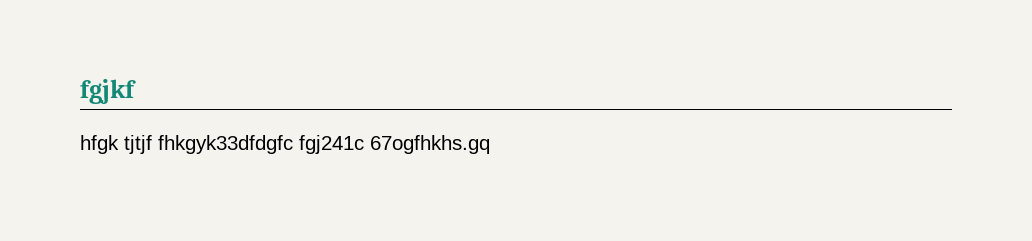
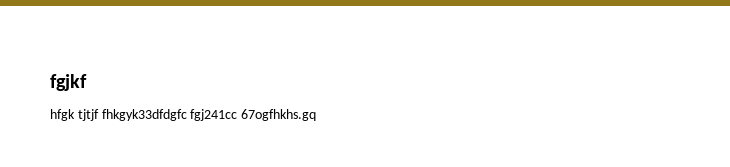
[299,135,364,154] fgj241c -> [190,109,238,121] fgj241cc

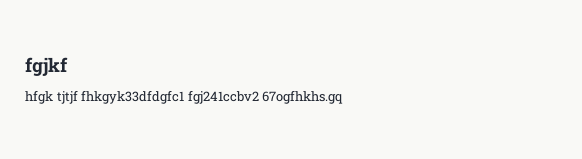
[101,109,238,121] fhkgyk33dfdgfc fgj241cc -> [81,90,259,104] fhkgyk33dfdgfc1 fgj241ccbv2

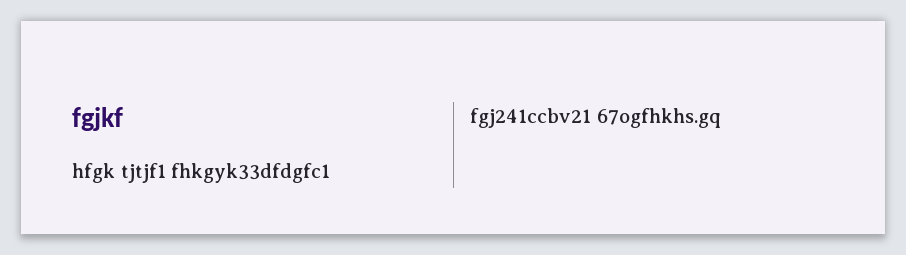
[56,90,259,104] tjtjf fhkgyk33dfdgfc1 fgj241ccbv2 -> [120,163,331,183] [470,108,591,128] tjtjf1 fhkgyk33dfdgfc1 fgj241ccbv21

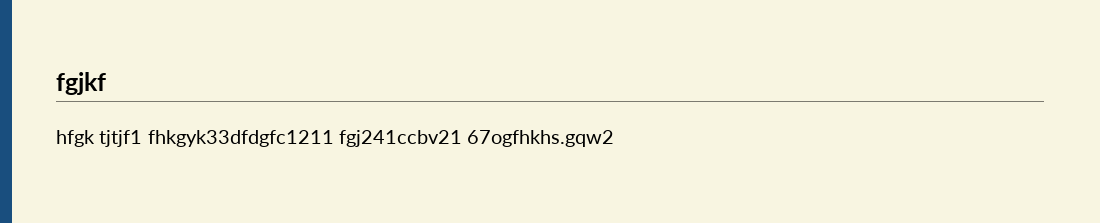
[171,163,331,183] [470,108,721,128] fhkgyk33dfdgfc1 fgj241ccbv21 67ogfhkhs.gq -> [147,130,615,147] fhkgyk33dfdgfc1211 fgj241ccbv21 67ogfhkhs.gqw2

